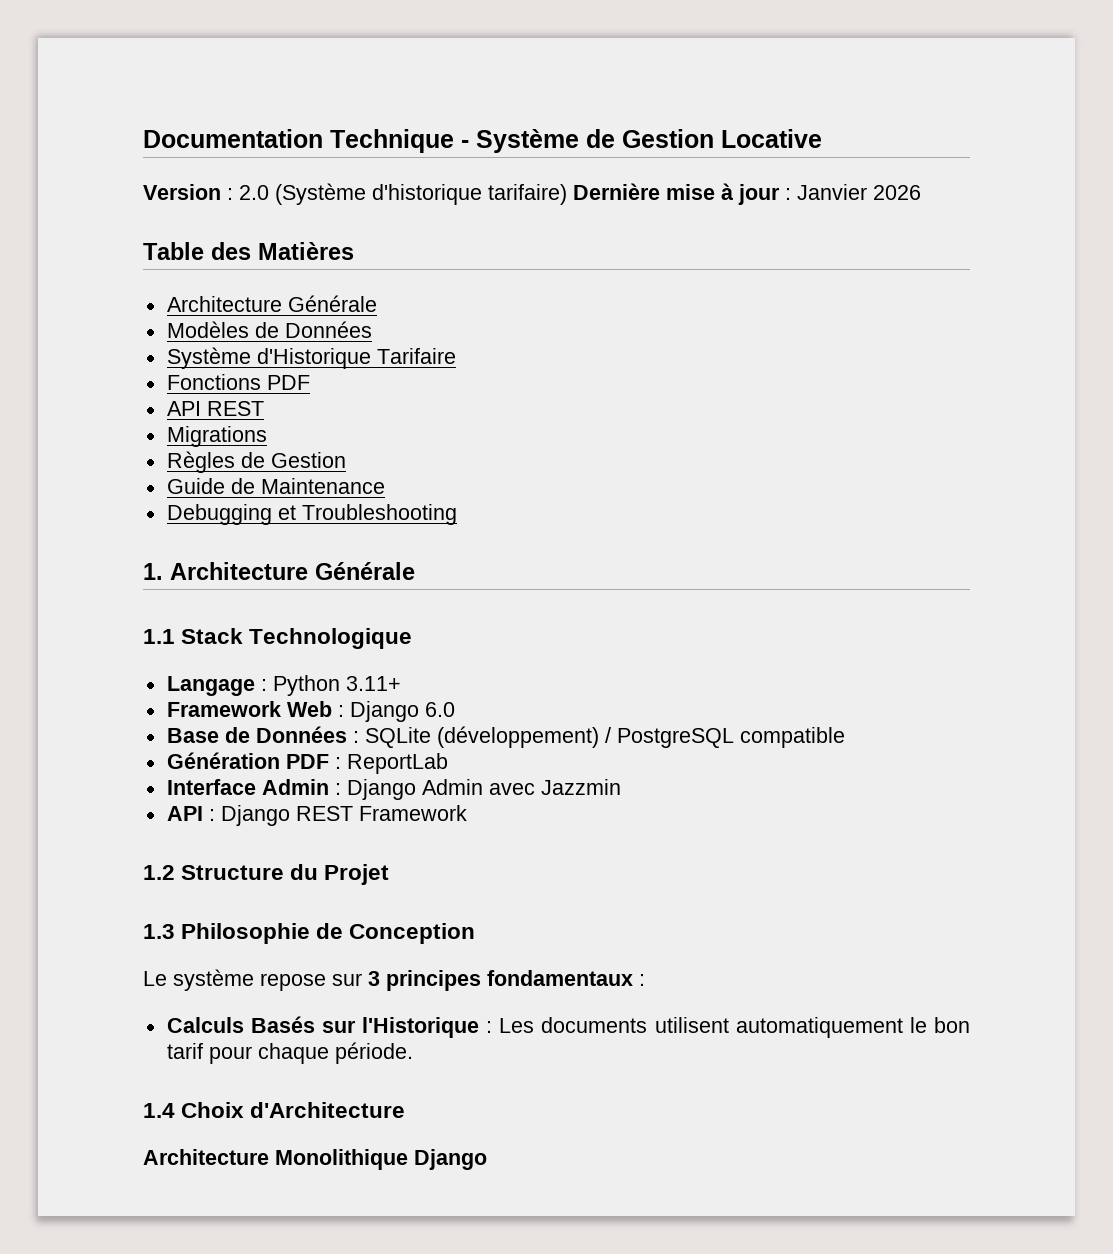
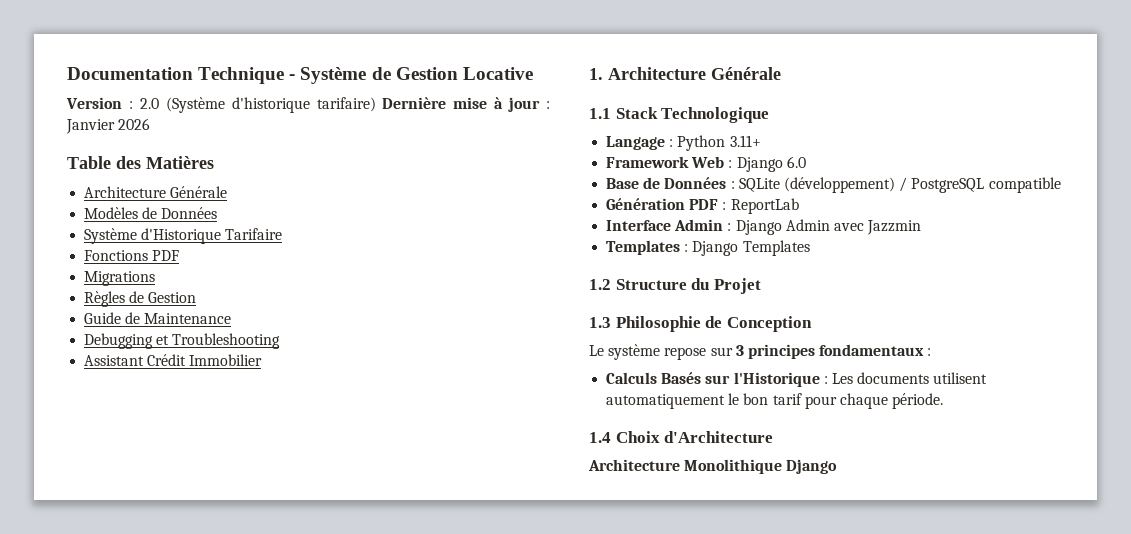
[166,401,264,416] // API REST -> (180, 255) none
(457, 514) none -> [84,354,263,366] // Assistant Crédit Immobilier
[166,805,467,826] API : Django REST Framework -> [606,240,810,256] Templates : Django Templates

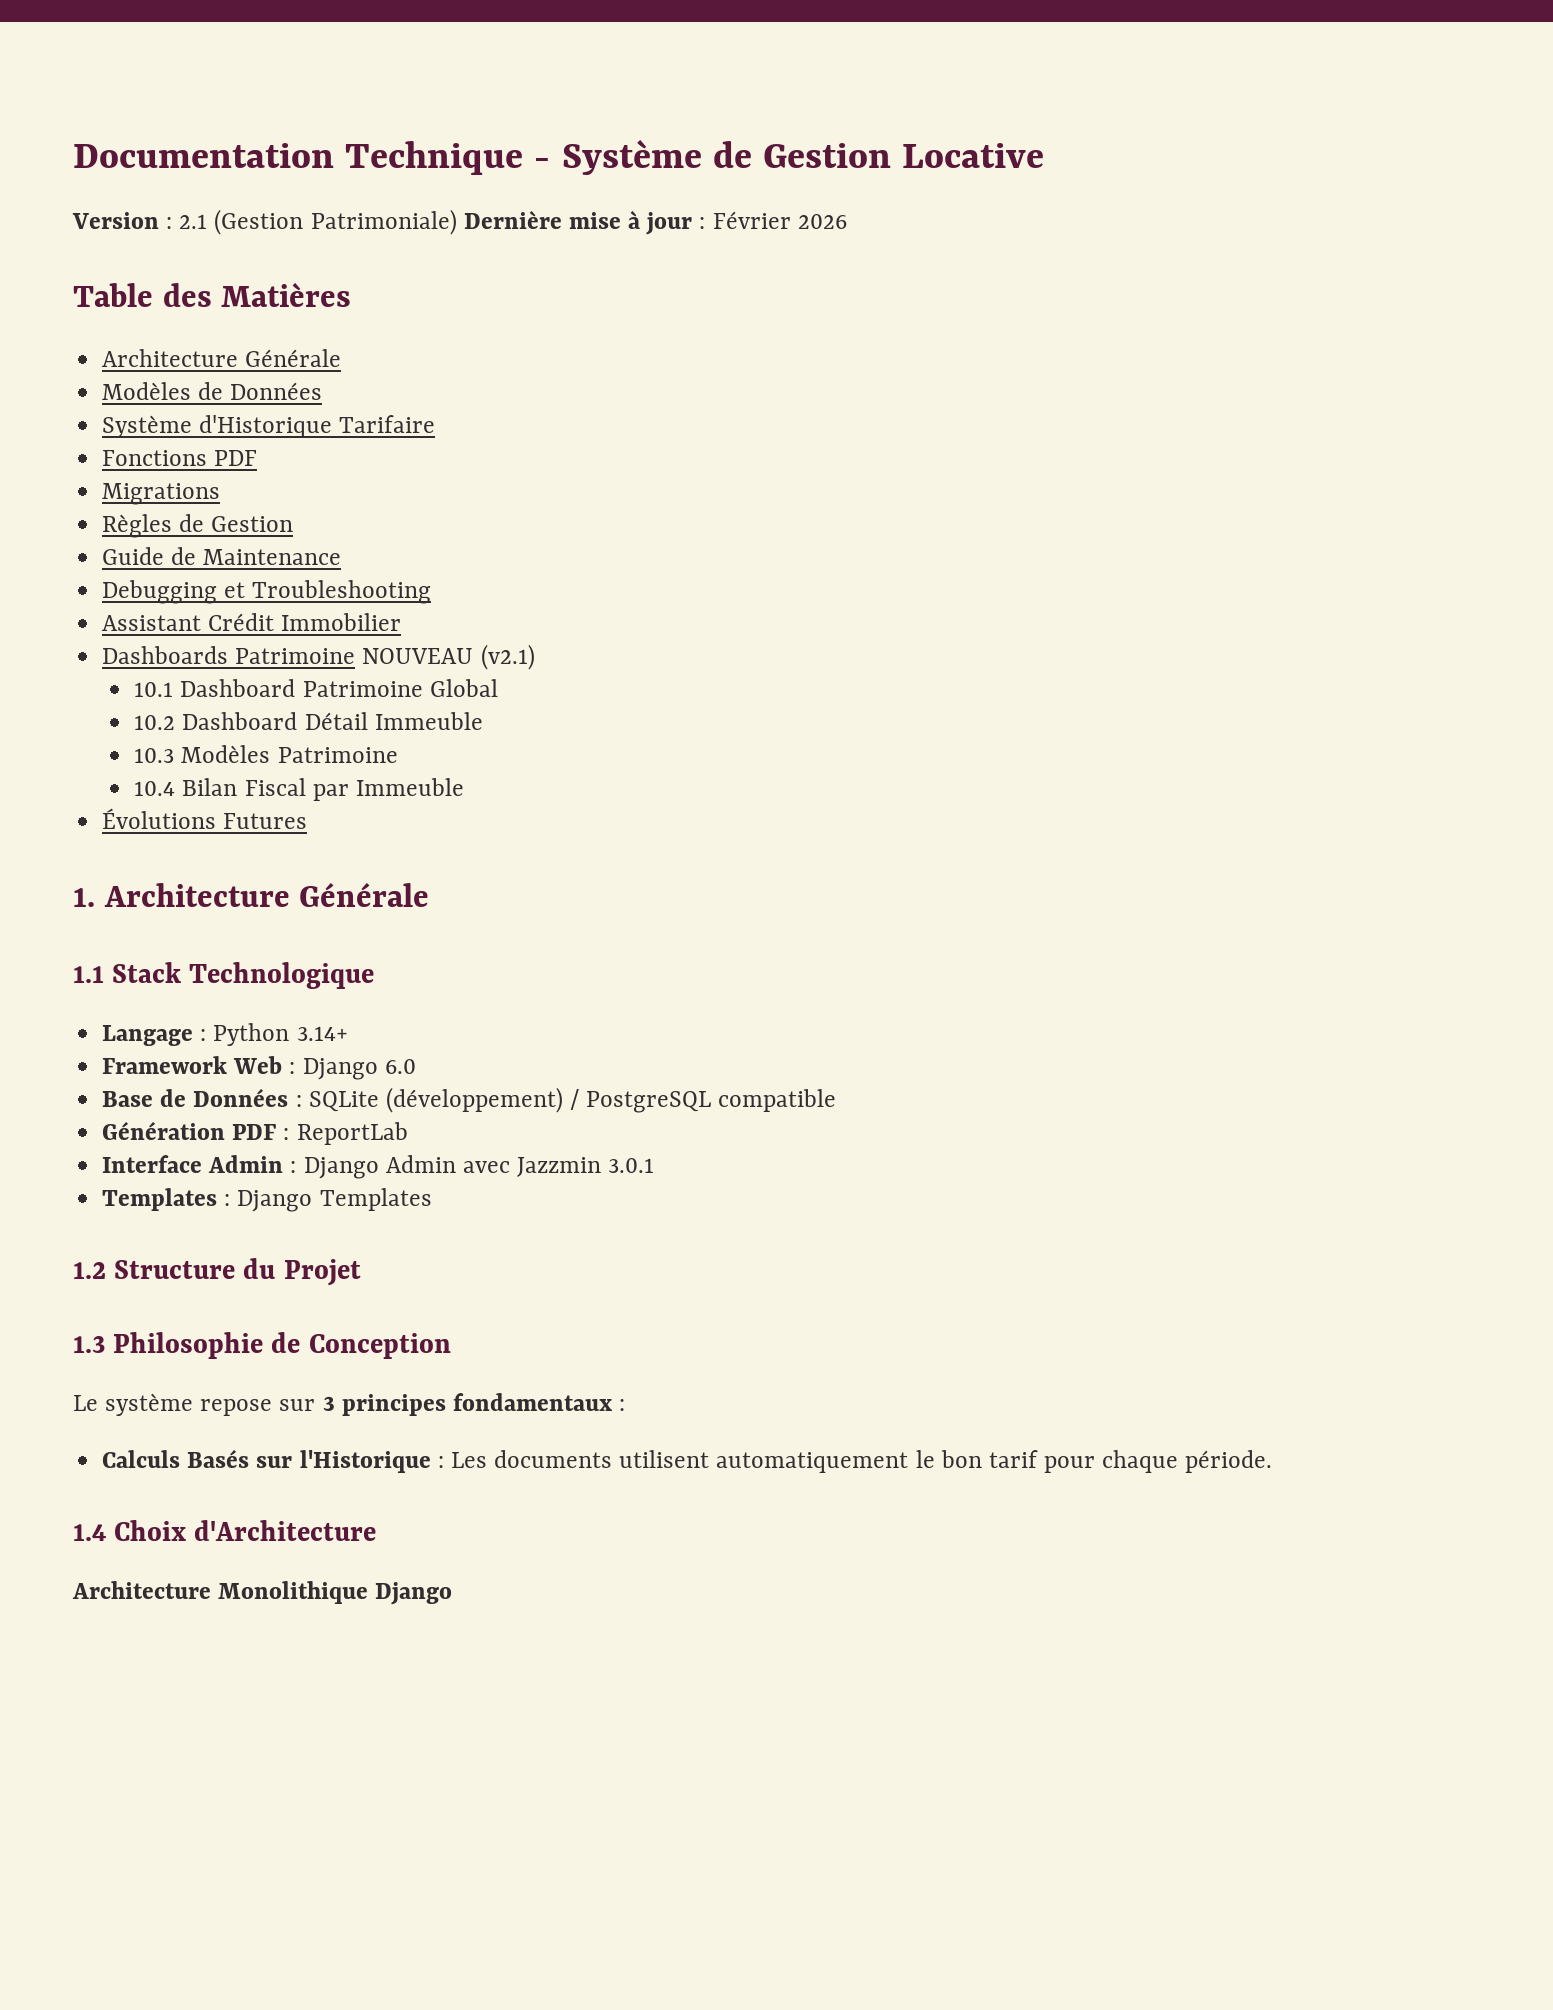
[139,97,376,113] 2.0 (Système d'historique tarifaire) -> [179,209,457,235] 2.1 (Gestion Patrimoniale)
[66,119,115,134] Janvier -> [712,211,791,229] Février
(263, 360) none -> [102,644,535,670] [134,679,498,697] [134,712,483,730] [134,745,398,763] [134,778,464,801] [102,808,308,829] // Dashboards Patrimoine NOUVEAU (v2.1) // 10.1 Dashboard Patrimoine Global // 10.2 Dashboard Détail Immeuble // 10.3 Modèles Patrimoine // 10.4 Bilan Fiscal par Immeuble // Évolutions Futures
[729,135,761,147] 3.11+ -> [296,1026,348,1041] 3.14+
(922, 227) none -> [608,1158,655,1173] 3.0.1

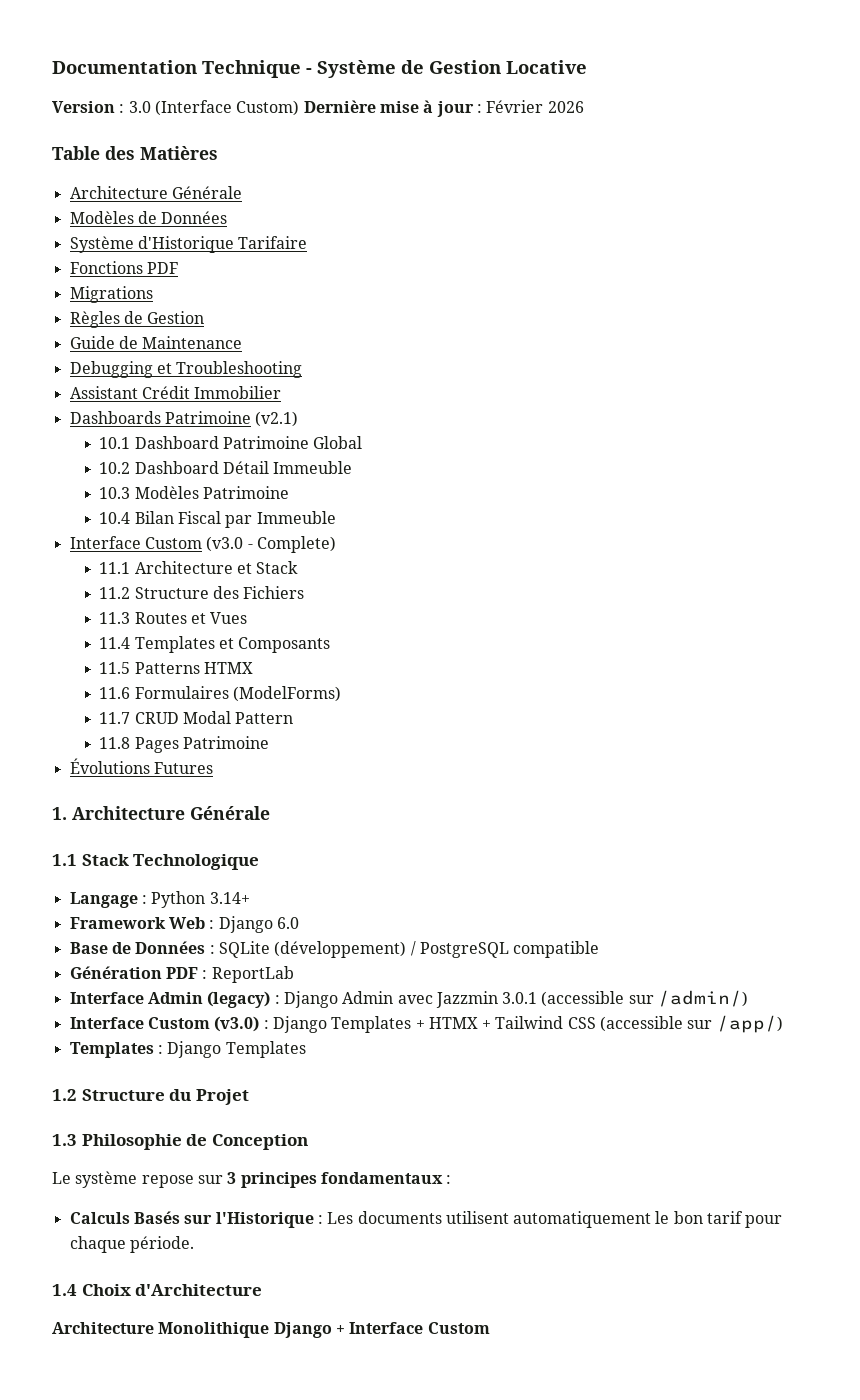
[179,209,457,235] 2.1 (Gestion Patrimoniale) -> [128,100,300,116] 3.0 (Interface Custom)
[362,648,474,664] NOUVEAU -> (251, 417) none
(464, 787) none -> [69,536,336,553] [99,561,299,574] [99,586,305,599] [99,612,248,624] [99,636,331,653] [99,662,253,674] [99,686,341,702] [99,711,294,724] [99,736,269,753] // Interface Custom (v3.0 - Complete) // 11.1 Architecture et Stack // 11.2 Structure des Fichiers // 11.3 Routes et Vues // 11.4 Templates et Composants // 11.5 Patterns HTMX // 11.6 Formulaires (ModelForms) // 11.7 CRUD Modal Pattern // 11.8 Pages Patrimoine
(284, 1164) none -> [207,991,271,1008] (legacy)
(655, 1165) none -> [541,990,749,1007] [69,1015,783,1033] (accessible sur /admin/) // Interface Custom (v3.0) : Django Templates + HTMX + Tailwind CSS (accessible sur /app/)
(453, 1593) none -> [335,1322,490,1334] + Interface Custom

